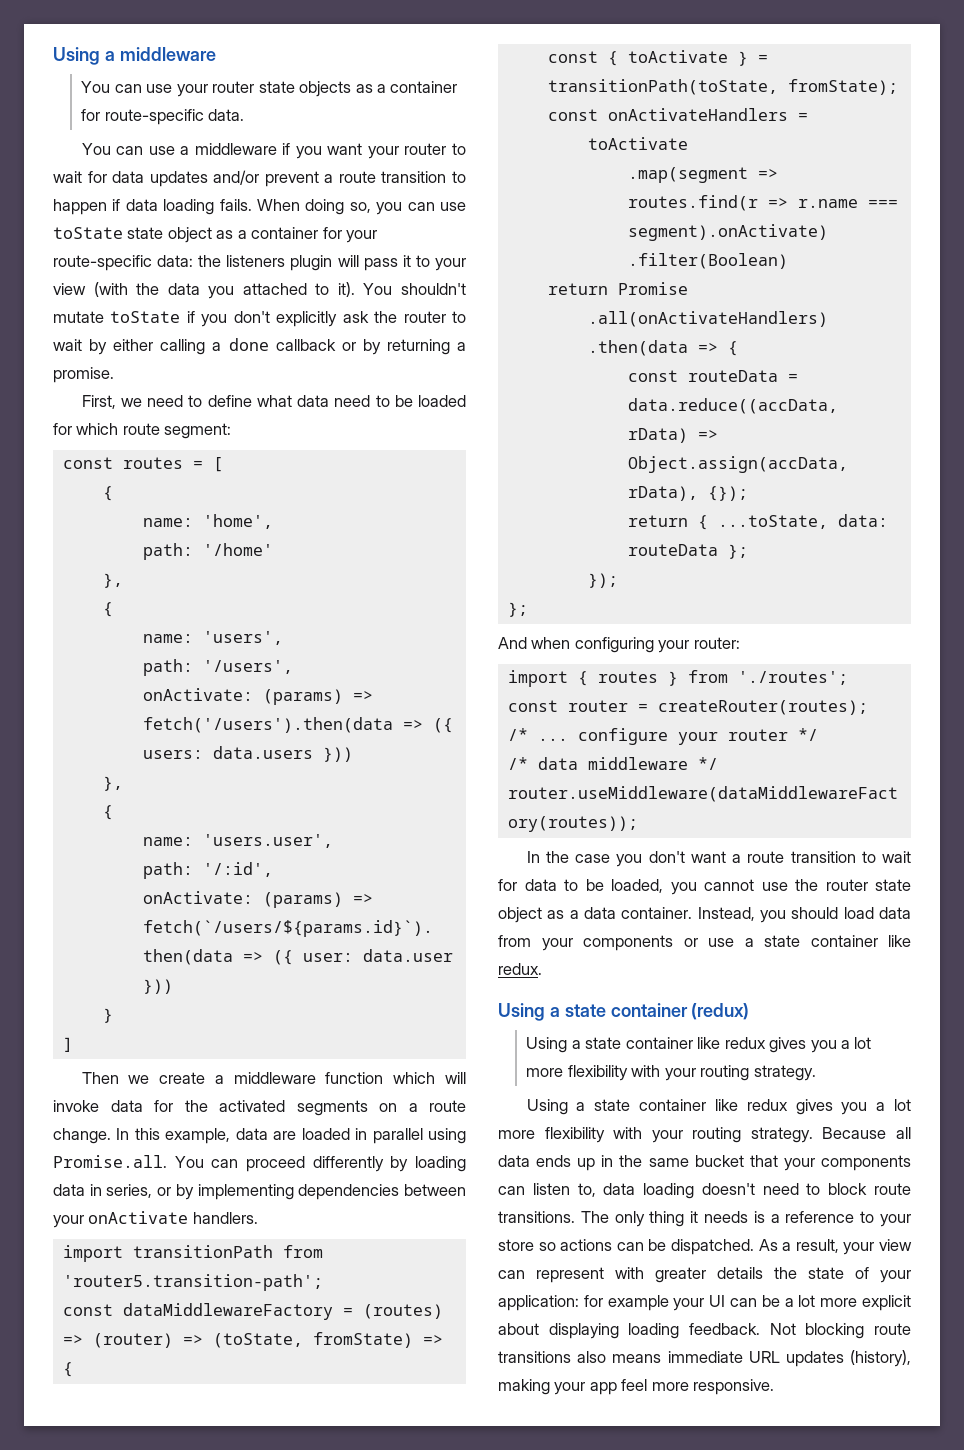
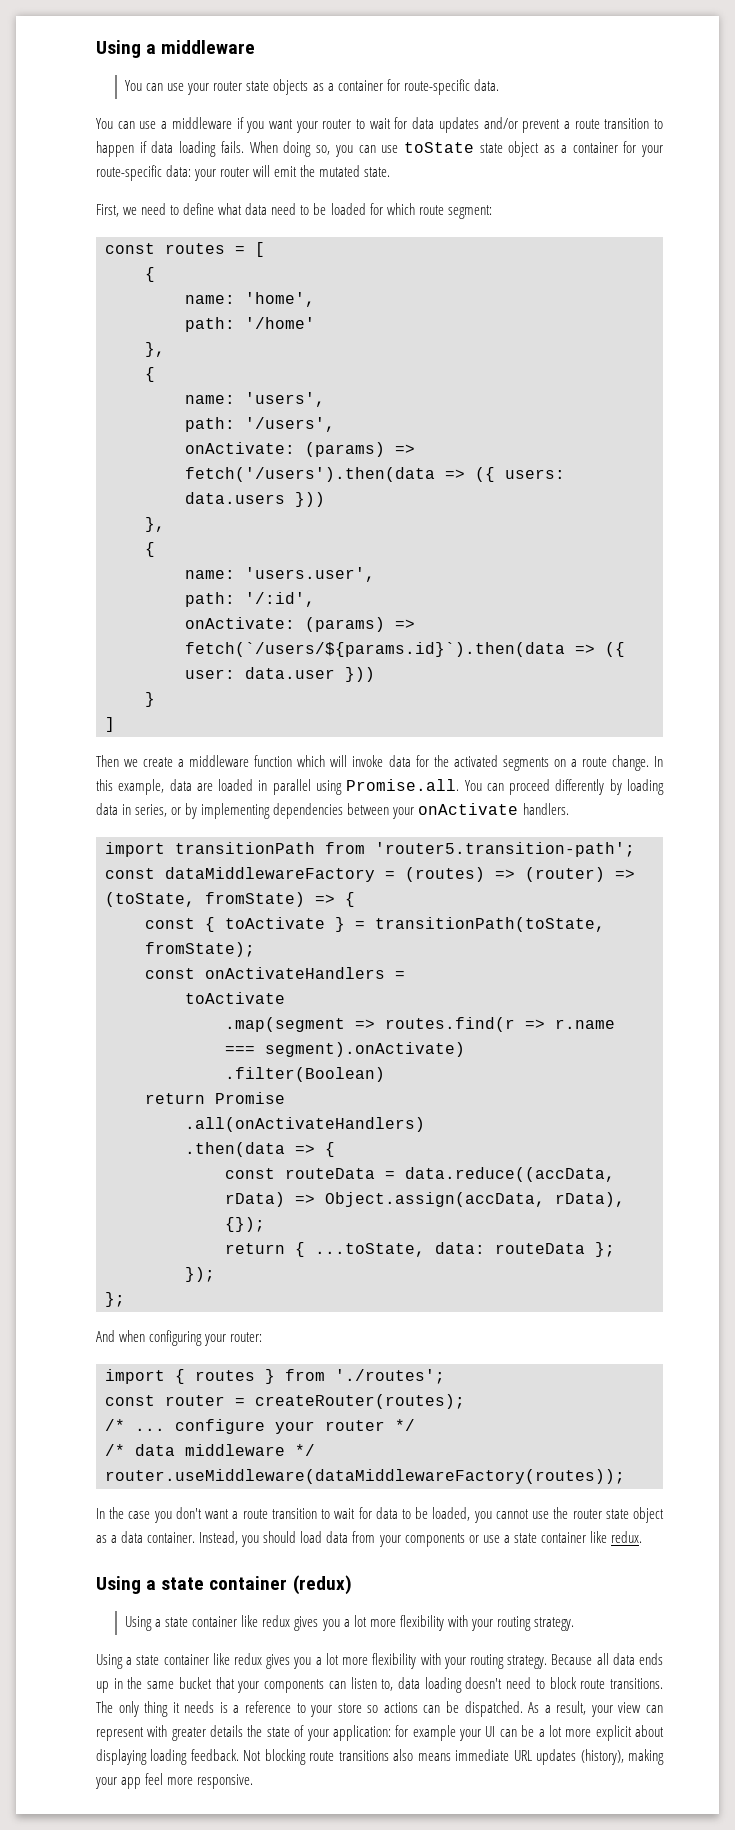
[198,255,466,271] [53,282,466,299] [53,311,467,327] [53,338,467,355] [53,367,114,383] the listeners plugin will pass it to your view (with the data you attached to it). You shouldn't mutate toState if you don't explicitly ask the router to wait by either calling a done callback or by returning a promise. -> [194,165,391,181] your router will emit the mutated state.

